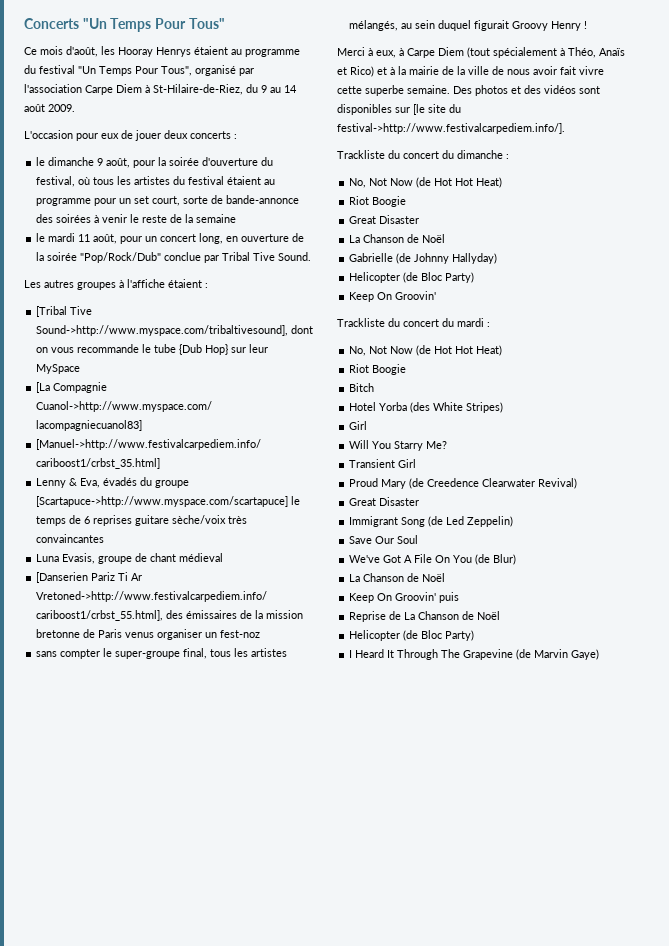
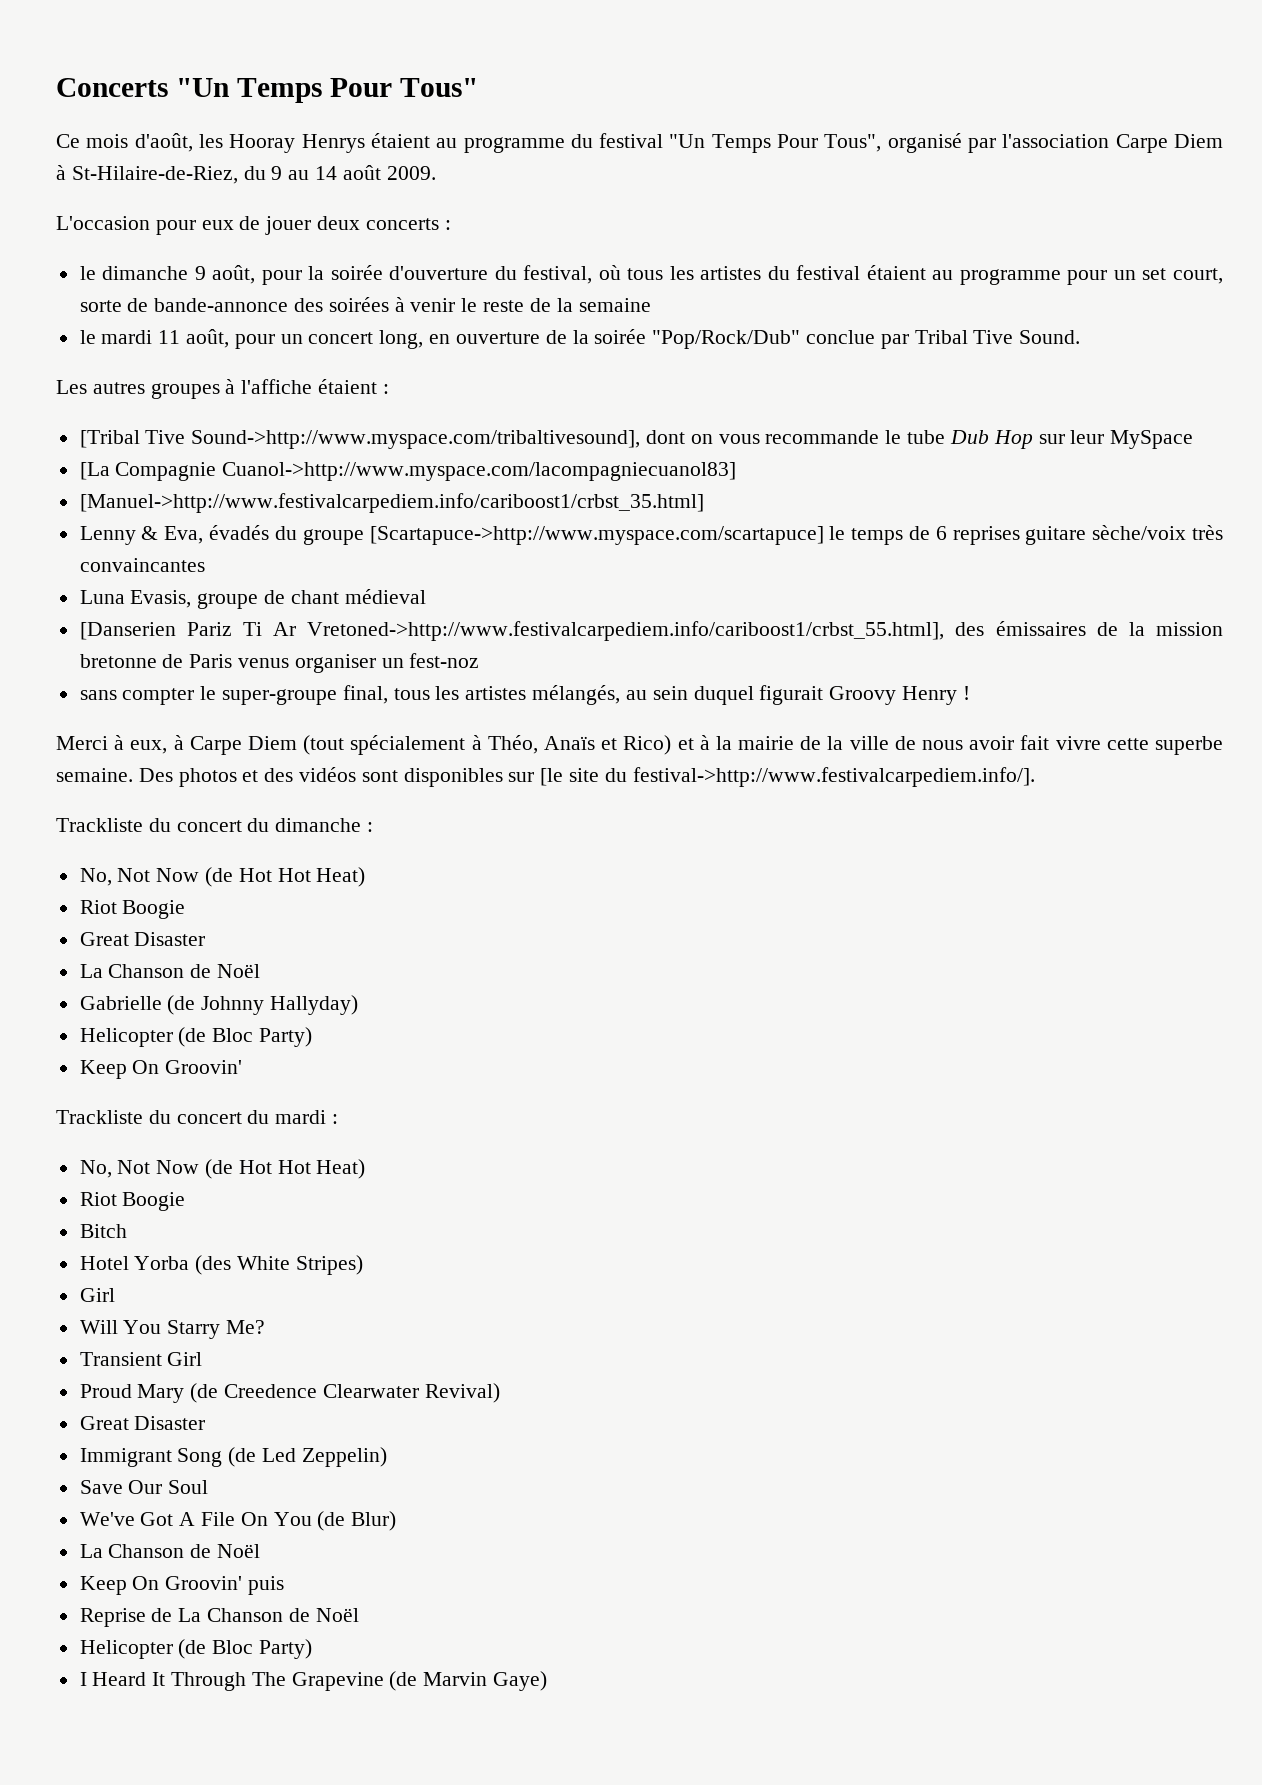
[179,344,229,355] {Dub Hop} -> [949,430,1033,449] Dub Hop

